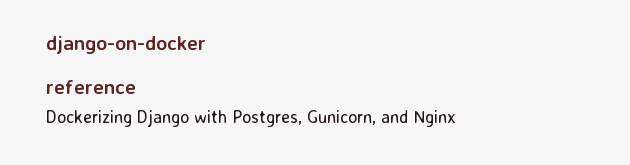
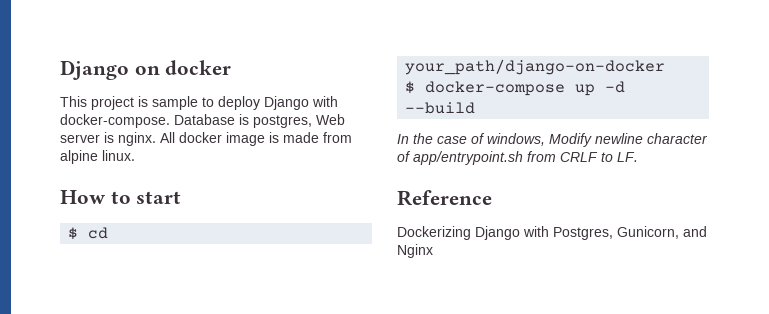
[46,36,206,54] [46,80,136,94] django-on-docker // reference -> [60,60,232,80] [60,96,338,110] [60,114,345,128] [60,132,352,146] [60,150,135,164] [60,190,182,204] [68,227,109,240] [405,59,666,75] [405,81,626,96] [405,102,476,114] [397,133,708,147] [397,151,638,165] [397,190,492,206] Django on docker // This project is sample to deploy Django with docker-compose. Database is postgres, Web server is nginx. All docker image is made from alpine linux. // How to start // $ cd your_path/django-on-docker // $ docker-compose up -d --build // In the case of windows, Modify newline character of app/entrypoint.sh from CRLF to LF. // Reference

